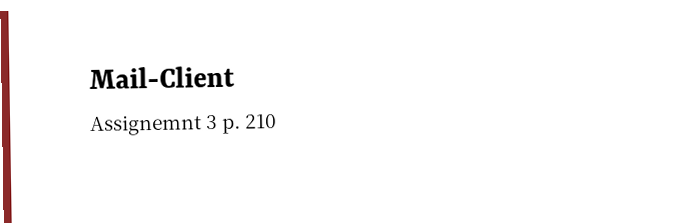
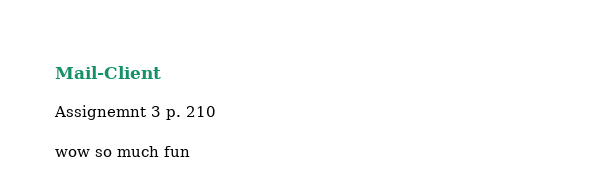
(278, 121) none -> [55,146,190,157] // wow so much fun

